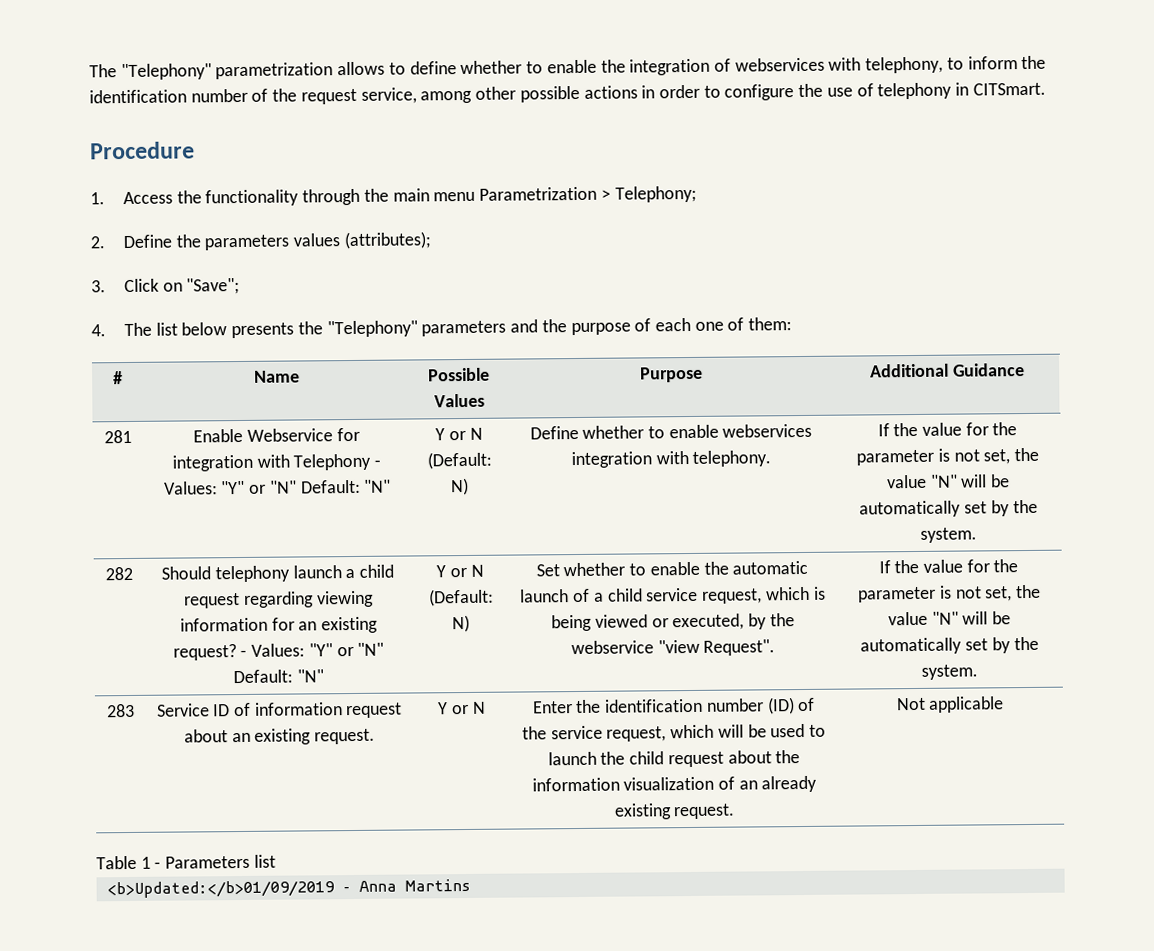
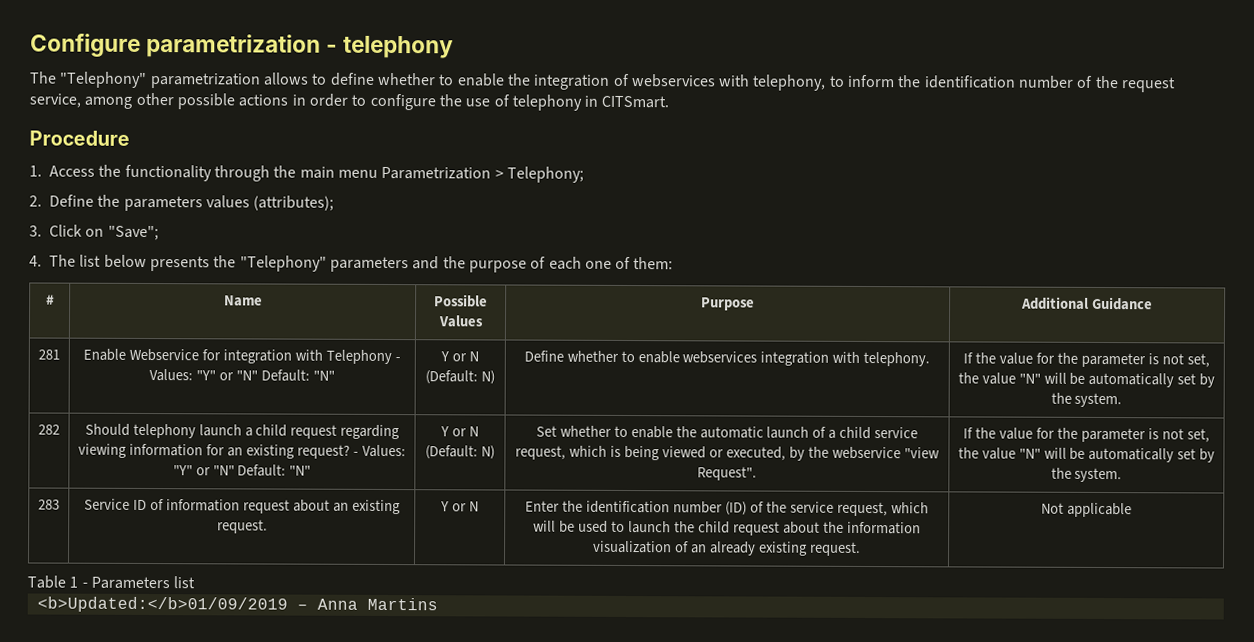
(89, 71) none -> [30,33,455,59] Configure parametrization - telephony //

